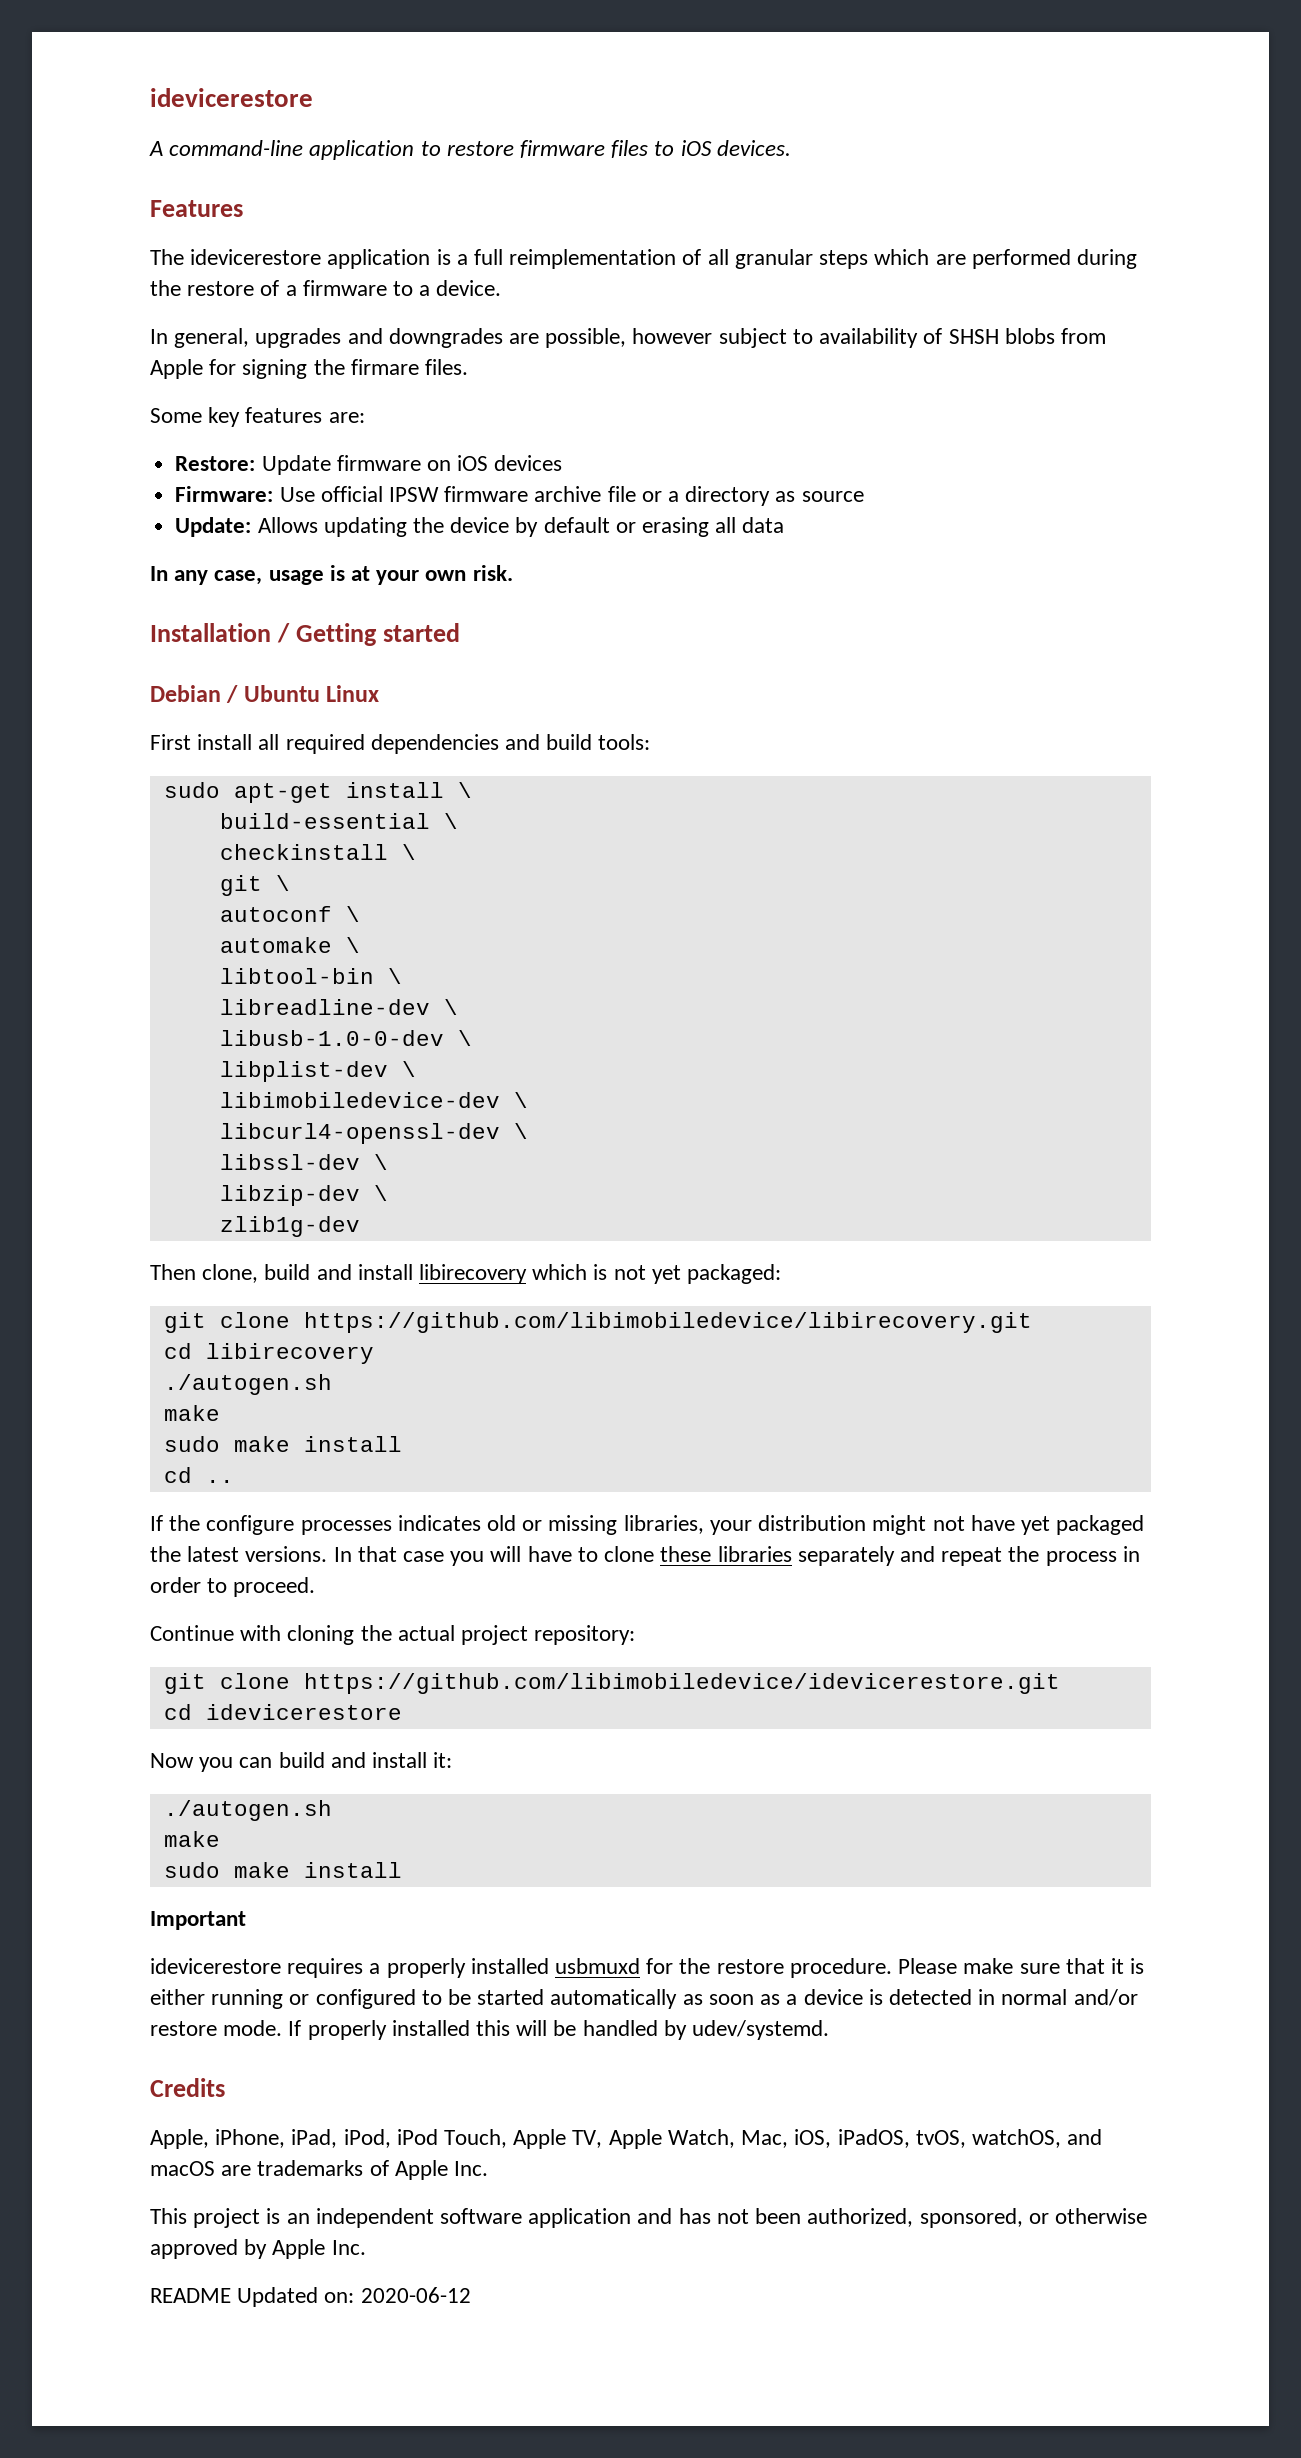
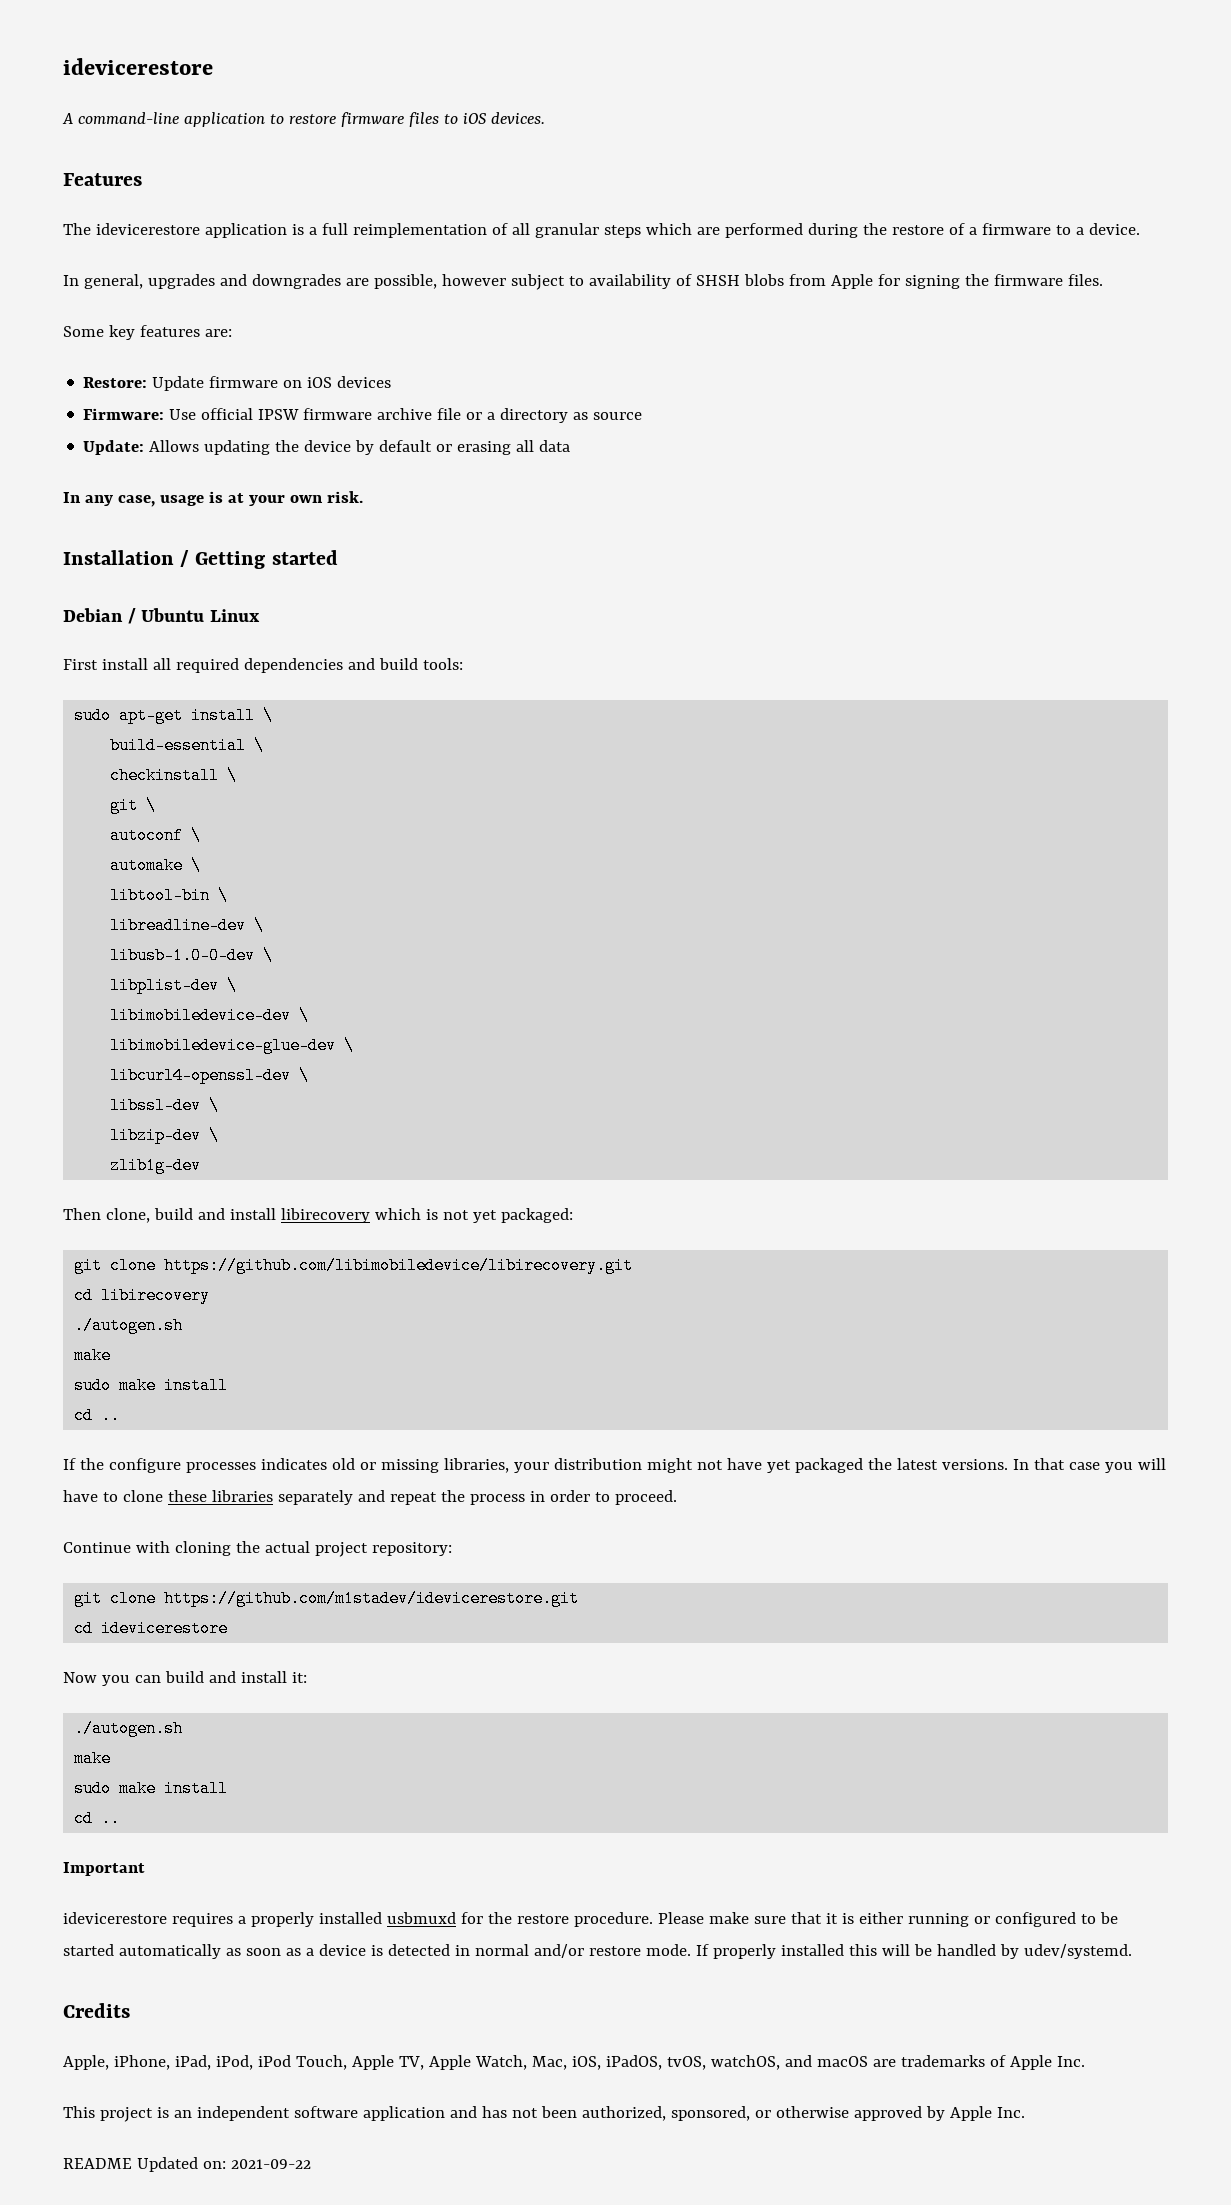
[350,359,419,375] firmare -> [993,274,1063,286] firmware
(528, 1100) none -> [110,1037,355,1054] // libimobiledevice-glue-dev \
[303,1673,1060,1694] https://github.com/libimobiledevice/idevicerestore.git -> [164,1590,580,1607] https://github.com/m1stadev/idevicerestore.git
(402, 1870) none -> [74,1810,121,1827] // cd ..
[360,2287,471,2303] 2020-06-12 -> [230,2159,311,2169] 2021-09-22

